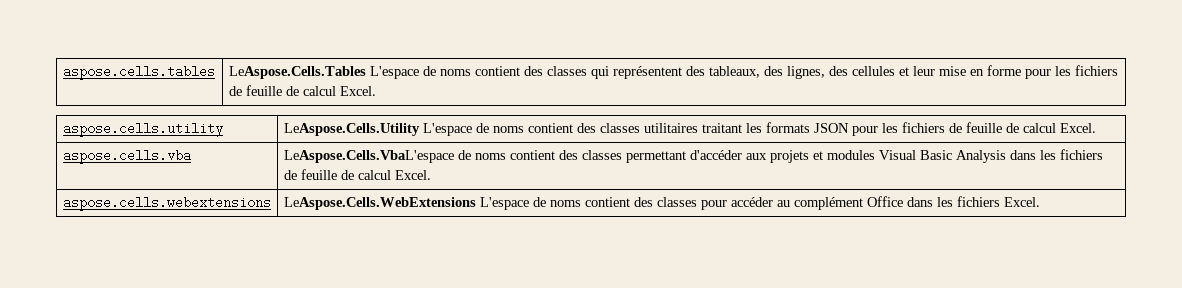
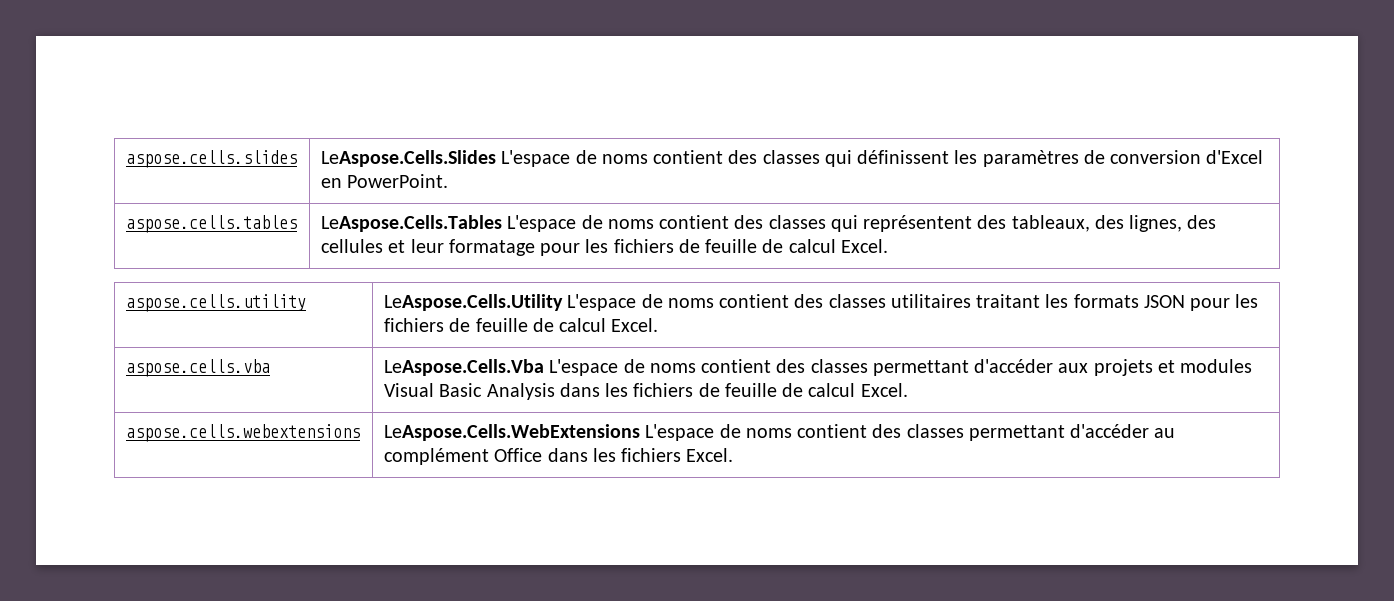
(62, 72) none -> [125,150,297,168] [320,150,1264,167] [320,174,449,188] aspose.cells.slides | LeAspose.Cells.Slides L'espace de noms contient des classes qui définissent les paramètres de conversion d'Excel en PowerPoint. //
[938,65,1021,76] mise en forme -> [448,239,535,256] formatage
[283,150,454,163] LeAspose.Cells.VbaL'espace -> [383,359,619,376] LeAspose.Cells.Vba L'espace
[700,197,773,210] pour accéder -> [968,424,1150,441] permettant d'accéder

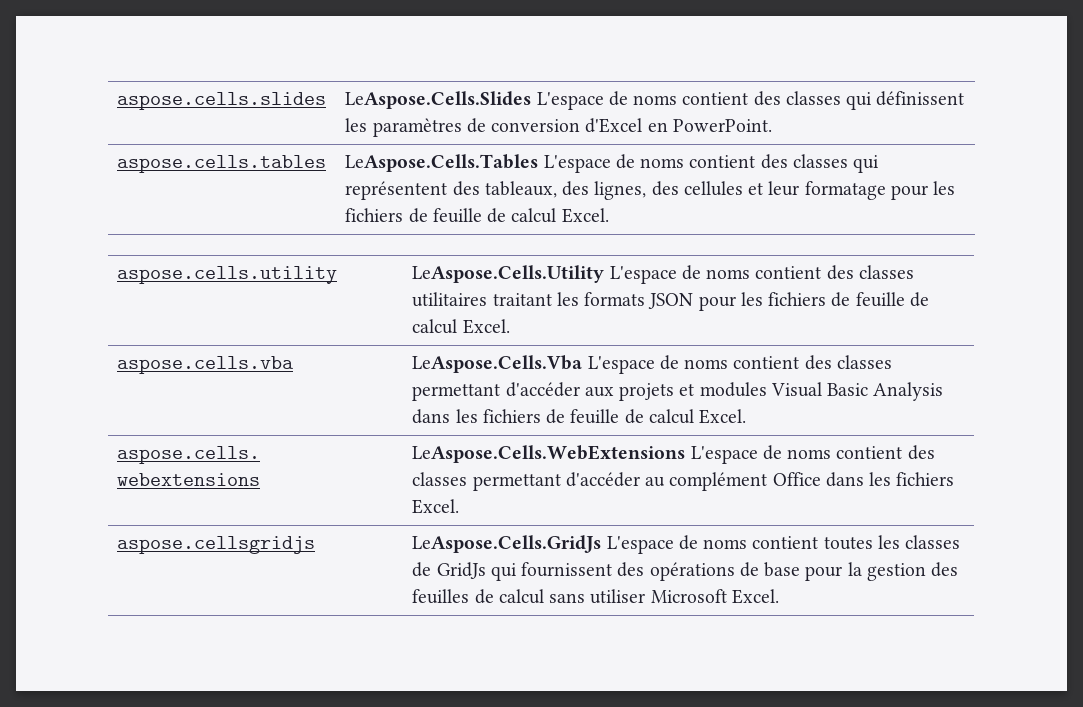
(734, 455) none -> [117,536,316,554] [412,535,961,554] [412,562,959,581] [412,589,779,604] // aspose.cellsgridjs | LeAspose.Cells.GridJs L'espace de noms contient toutes les classes de GridJs qui fournissent des opérations de base pour la gestion des feuilles de calcul sans utiliser Microsoft Excel.

